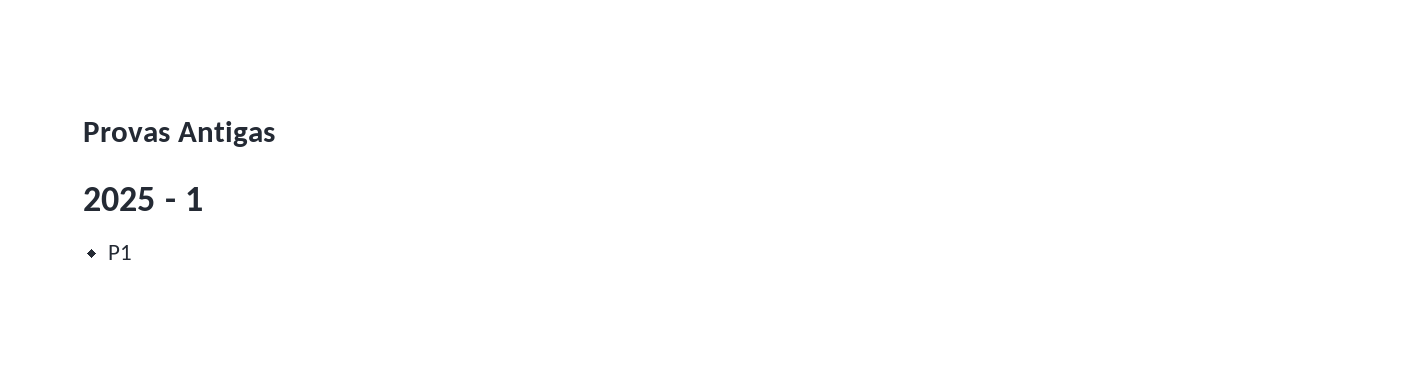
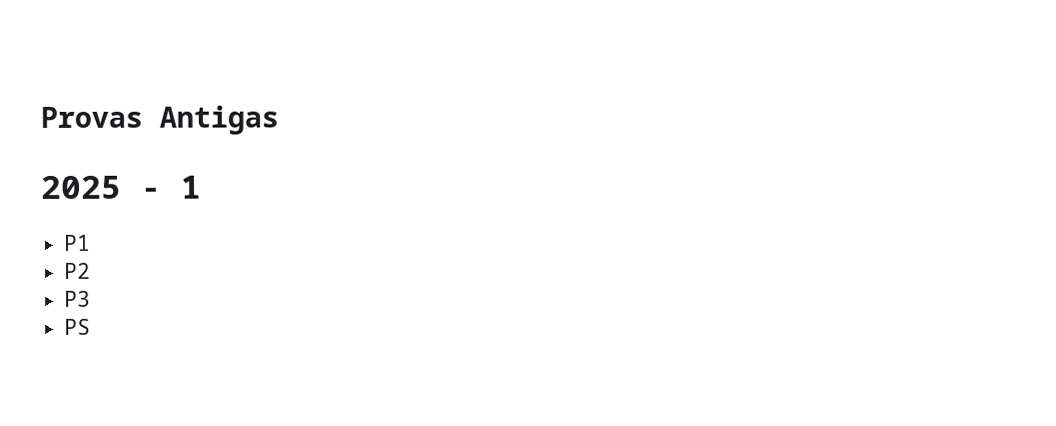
(133, 252) none -> [64,262,92,279] [64,290,92,307] [64,318,92,335] // P2 // P3 // PS

